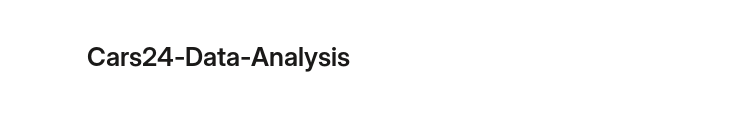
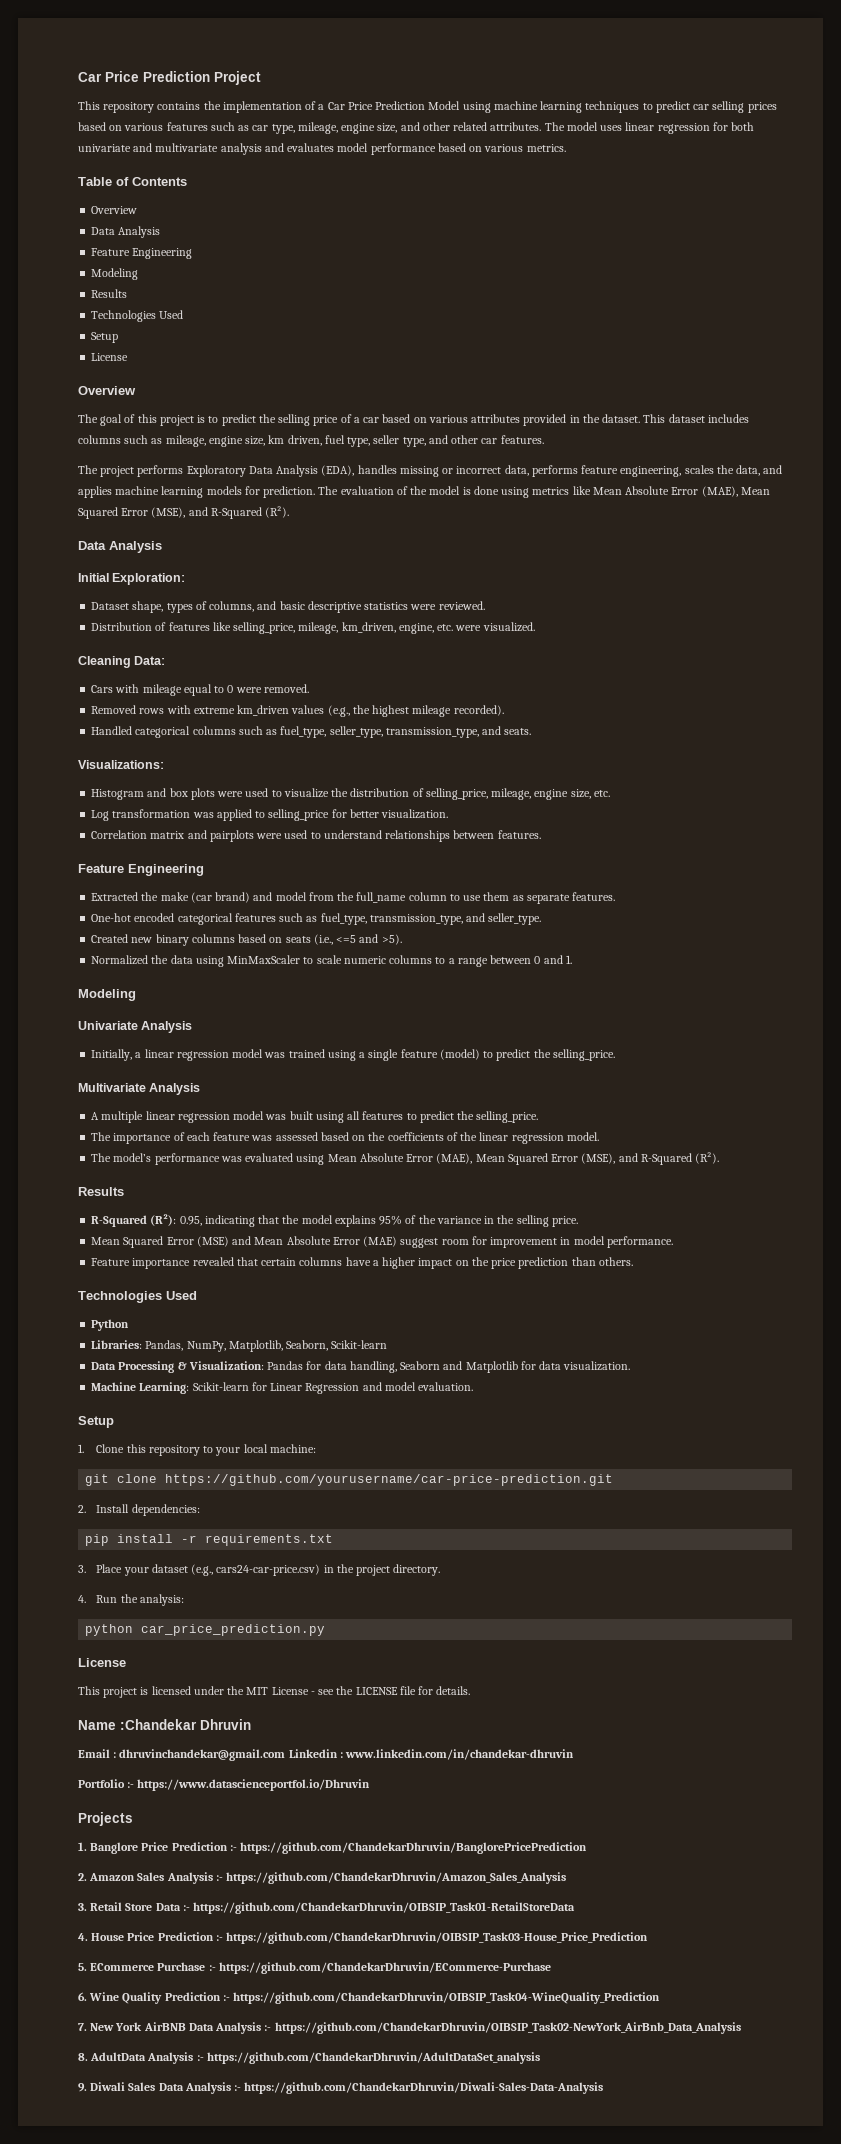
[87,47,350,72] Cars24-Data-Analysis -> [78,71,261,85] [78,101,777,113] [78,122,755,134] [78,143,566,155] [78,177,187,186] [91,206,138,214] [91,226,161,238] [91,248,193,259] [91,268,139,280] [91,289,128,298] [91,310,184,322] [91,332,119,343] [91,353,129,361] [78,386,136,395] [78,414,749,426] [78,435,544,447] [78,465,783,477] [78,486,770,498] [78,506,290,519] [78,541,162,553] [78,573,186,585] [91,601,485,613] [91,622,535,634] [78,656,166,668] [91,684,309,696] [91,705,504,717] [91,726,532,738] [78,760,164,769] [91,788,610,800] [91,809,449,821] [91,830,541,842] [78,864,204,876] [91,892,616,904] [91,913,542,925] [91,934,402,946] [91,955,572,967] [78,989,136,1001] [78,1021,193,1033] [91,1049,615,1061] [78,1083,201,1095] [91,1111,539,1123] [91,1132,599,1144] [91,1152,720,1165] [78,1187,124,1196] [91,1214,578,1227] [91,1236,673,1248] [91,1257,633,1269] [78,1291,197,1303] [91,1319,130,1331] [91,1340,388,1352] [91,1361,631,1373] [91,1382,474,1394] [78,1416,114,1428] [78,1444,316,1456] [85,1474,614,1486] [78,1504,200,1516] [85,1534,334,1546] [78,1564,441,1576] [78,1594,184,1606] [85,1624,326,1636] [78,1658,126,1667] [78,1686,471,1698] [78,1719,251,1730] [78,1749,575,1761] [78,1779,371,1791] [78,1812,133,1826] [78,1842,588,1854] [78,1872,567,1884] [78,1902,576,1914] [78,1932,649,1944] [78,1962,551,1974] [78,1992,661,2004] [78,2022,741,2034] [78,2052,540,2064] [78,2082,604,2094] Car Price Prediction Project // This repository contains the implementation of a Car Price Prediction Model using machine learning techniques to predict car selling prices based on various features such as car type, mileage, engine size, and other related attributes. The model uses linear regression for both univariate and multivariate analysis and evaluates model performance based on various metrics. // Table of Contents // Overview // Data Analysis // Feature Engineering // Modeling // Results // Technologies Used // Setup // License // Overview // The goal of this project is to predict the selling price of a car based on various attributes provided in the dataset. This dataset includes columns such as mileage, engine size, km driven, fuel type, seller type, and other car features. // The project performs Exploratory Data Analysis (EDA), handles missing or incorrect data, performs feature engineering, scales the data, and applies machine learning models for prediction. The evaluation of the model is done using metrics like Mean Absolute Error (MAE), Mean Squared Error (MSE), and R-Squared (R²). // Data Analysis // Initial Exploration: // Dataset shape, types of columns, and basic descriptive statistics were reviewed. // Distribution of features like selling_price, mileage, km_driven, engine, etc. were visualized. // Cleaning Data: // Cars with mileage equal to 0 were removed. // Removed rows with extreme km_driven values (e.g., the highest mileage recorded). // Handled categorical columns such as fuel_type, seller_type, transmission_type, and seats. // Visualizations: // Histogram and box plots were used to visualize the distribution of selling_price, mileage, engine size, etc. // Log transformation was applied to selling_price for better visualization. // Correlation matrix and pairplots were used to understand relationships between features. // Feature Engineering // Extracted the make (car brand) and model from the full_name column to use them as separate features. // One-hot encoded categorical features such as fuel_type, transmission_type, and seller_type. // Created new binary columns based on seats (i.e., <=5 and >5). // Normalized the data using MinMaxScaler to scale numeric columns to a range between 0 and 1. // Modeling // Univariate Analysis // Initially, a linear regression model was trained using a single feature (model) to predict the selling_price. // Multivariate Analysis // A multiple linear regression model was built using all features to predict the selling_price. // The importance of each feature was assessed based on the coefficients of the linear regression model. // The model’s performance was evaluated using Mean Absolute Error (MAE), Mean Squared Error (MSE), and R-Squared (R²). // Results // R-Squared (R²): 0.95, indicating that the model explains 95% of the variance in the selling price. // Mean Squared Error (MSE) and Mean Absolute Error (MAE) suggest room for improvement in model performance. // Feature importance revealed that certain columns have a higher impact on the price prediction than others. // Technologies Used // Python // Libraries: Pandas, NumPy, Matplotlib, Seaborn, Scikit-learn // Data Processing & Visualization: Pandas for data handling, Seaborn and Matplotlib for data visualization. // Machine Learning: Scikit-learn for Linear Regression and model evaluation. // Setup // 1. Clone this repository to your local machine: // git clone https://github.com/yourusername/car-price-prediction.git // 2. Install dependencies: // pip install -r requirements.txt // 3. Place your dataset (e.g., cars24-car-price.csv) in the project directory. // 4. Run the analysis: // python car_price_prediction.py // License // This project is licensed under the MIT License - see the LICENSE file for details. // Name :Chandekar Dhruvin // Email : dhruvinchandekar@gmail.com Linkedin : www.linkedin.com/in/chandekar-dhruvin // Portfolio :- https://www.datascienceportfol.io/Dhruvin // Projects // 1. Banglore Price Prediction :- https://github.com/ChandekarDhruvin/BanglorePricePrediction // 2. Amazon Sales Analysis :- https://github.com/ChandekarDhruvin/Amazon_Sales_Analysis // 3. Retail Store Data :- https://github.com/ChandekarDhruvin/OIBSIP_Task01-RetailStoreData // 4. House Price Prediction :- https://github.com/ChandekarDhruvin/OIBSIP_Task03-House_Price_Prediction // 5. ECommerce Purchase :- https://github.com/ChandekarDhruvin/ECommerce-Purchase // 6. Wine Quality Prediction :- https://github.com/ChandekarDhruvin/OIBSIP_Task04-WineQuality_Prediction // 7. New York AirBNB Data Analysis :- https://github.com/ChandekarDhruvin/OIBSIP_Task02-NewYork_AirBnb_Data_Analysis // 8. AdultData Analysis :- https://github.com/ChandekarDhruvin/AdultDataSet_analysis // 9. Diwali Sales Data Analysis :- https://github.com/ChandekarDhruvin/Diwali-Sales-Data-Analysis

